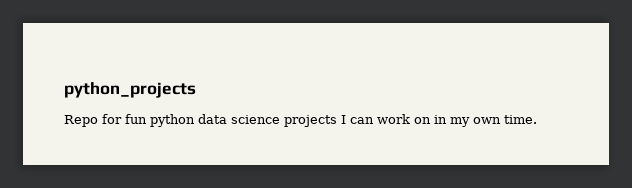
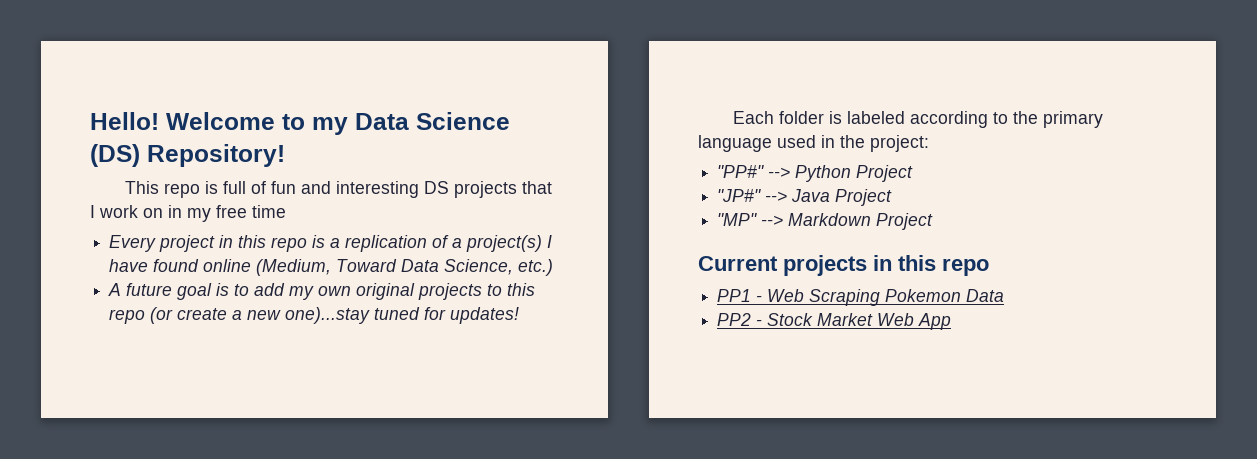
[64,82,196,98] [64,114,537,127] python_projects // Repo for fun python data science projects I can work on in my own time. -> [90,112,510,135] [90,144,285,167] [124,181,552,198] [90,205,286,222] [109,235,553,252] [109,259,554,276] [108,283,536,300] [109,307,520,324] [732,111,1103,128] [698,135,929,152] [717,165,914,182] [717,189,893,206] [717,213,934,230] [698,255,989,276] [717,289,1005,306] [717,313,952,330] Hello! Welcome to my Data Science (DS) Repository! // This repo is full of fun and interesting DS projects that I work on in my free time // Every project in this repo is a replication of a project(s) I have found online (Medium, Toward Data Science, etc.) // A future goal is to add my own original projects to this repo (or create a new one)...stay tuned for updates! // Each folder is labeled according to the primary language used in the project: // "PP#" --> Python Project // "JP#" --> Java Project // "MP" --> Markdown Project // Current projects in this repo // PP1 - Web Scraping Pokemon Data // PP2 - Stock Market Web App

